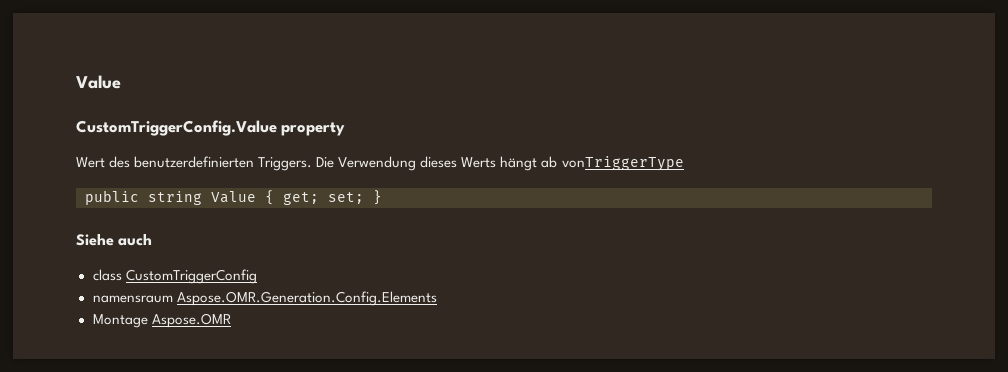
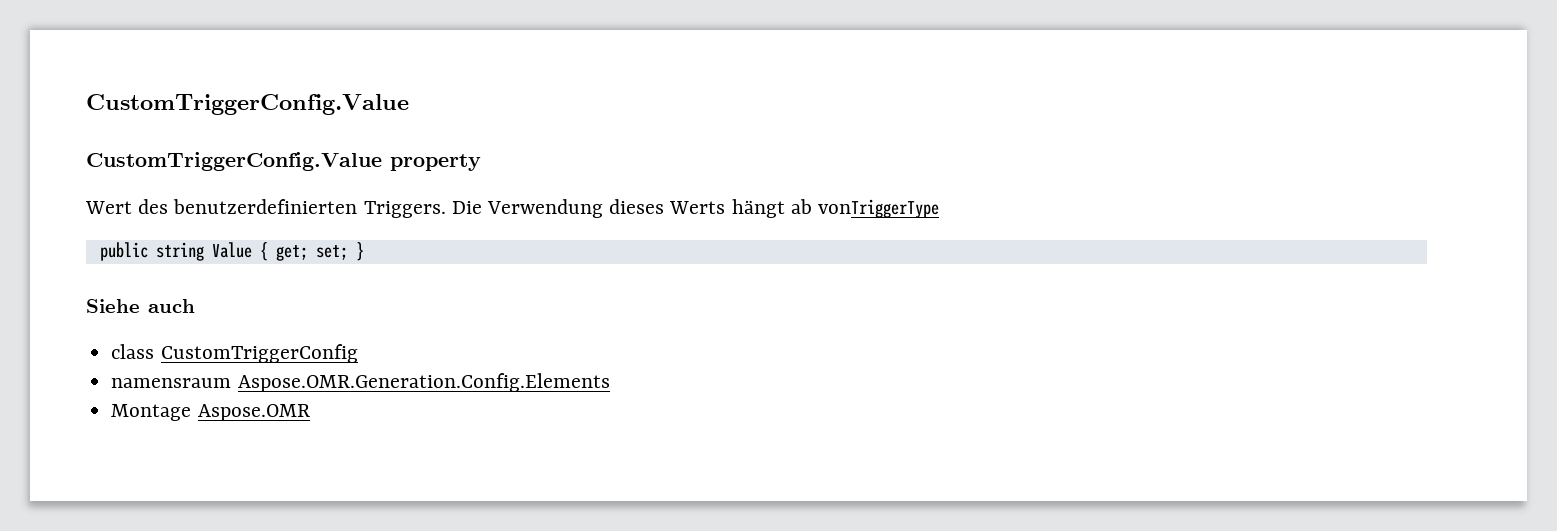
[76,75,121,89] Value -> [86,94,409,115] CustomTriggerConfig.Value

